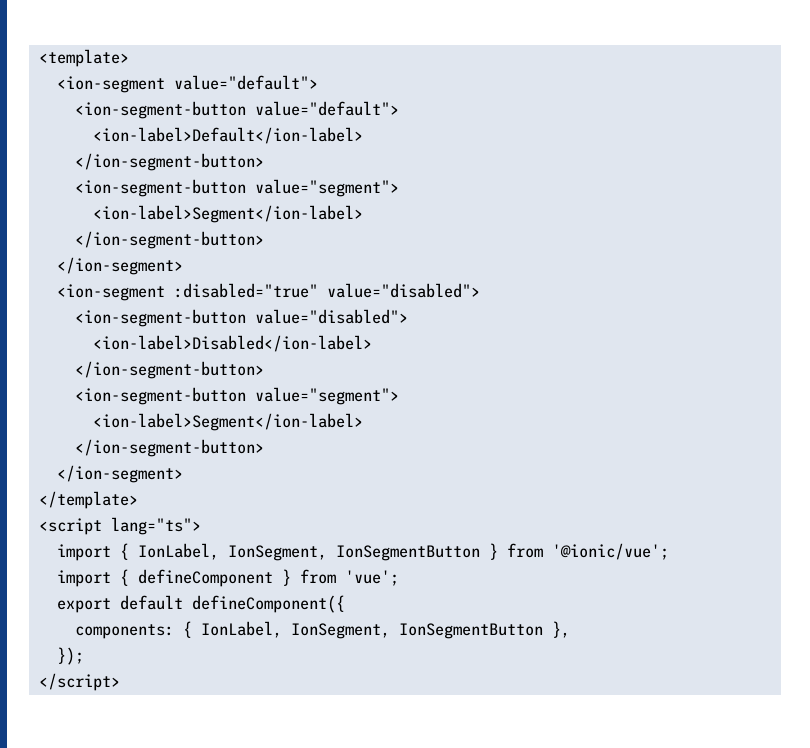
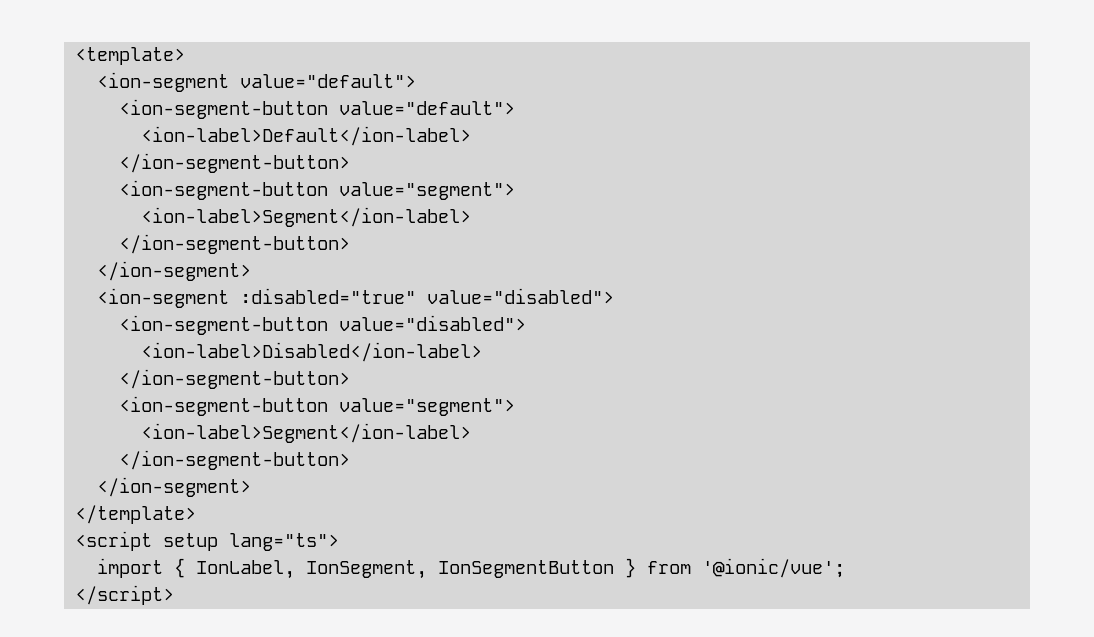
(102, 526) none -> [163,533,219,551] setup
[56,569,399,587] [56,595,345,613] [74,621,570,639] [56,647,84,665] // import { defineComponent } from 'vue'; // export default defineComponent({ // components: { IonLabel, IonSegment, IonSegmentButton }, // }); -> (846, 568) none

